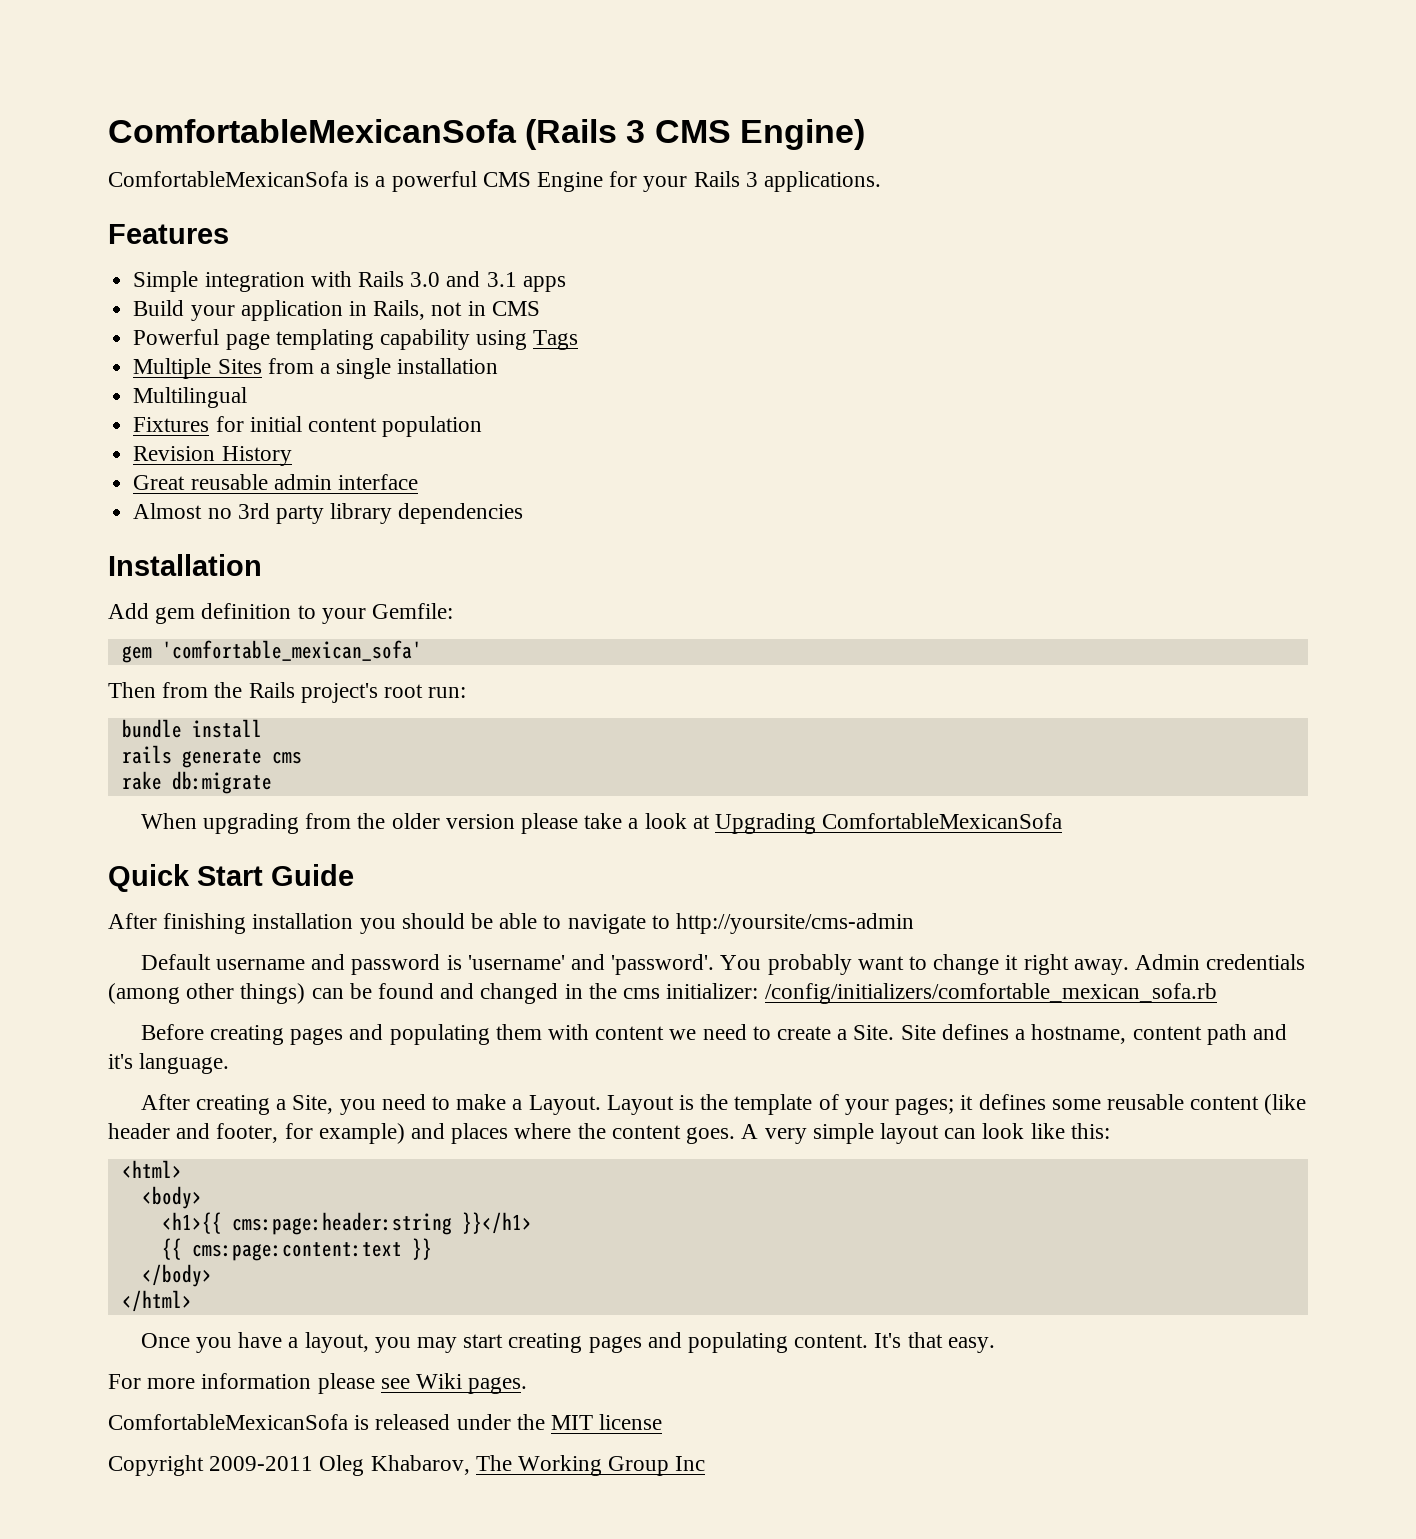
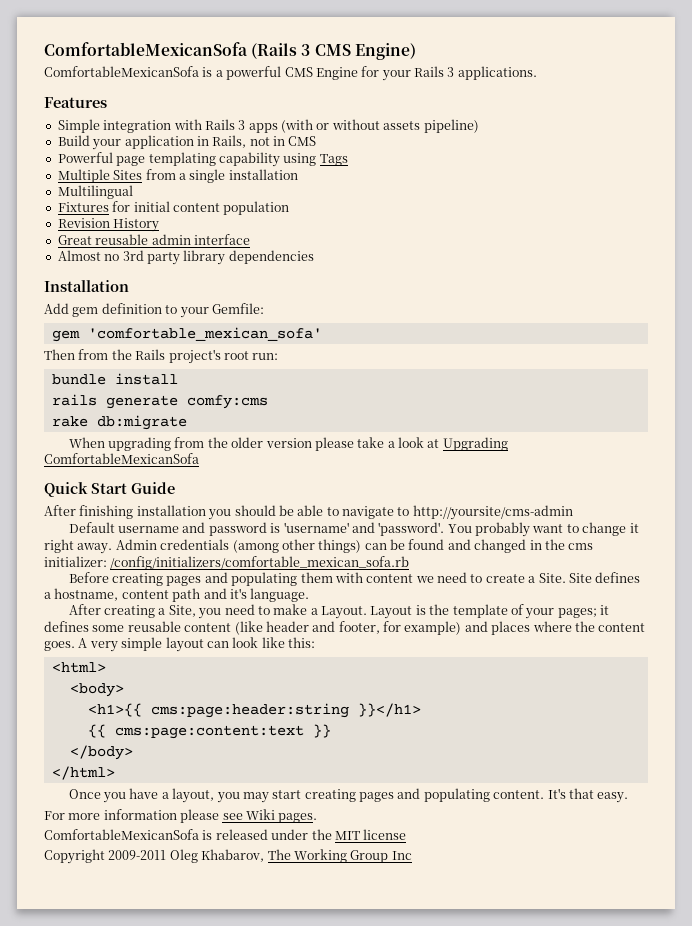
[410,271,566,292] 3.0 and 3.1 apps -> [238,119,479,133] 3 apps (with or without assets pipeline)
[271,751,302,764] cms -> [186,395,268,409] comfy:cms

